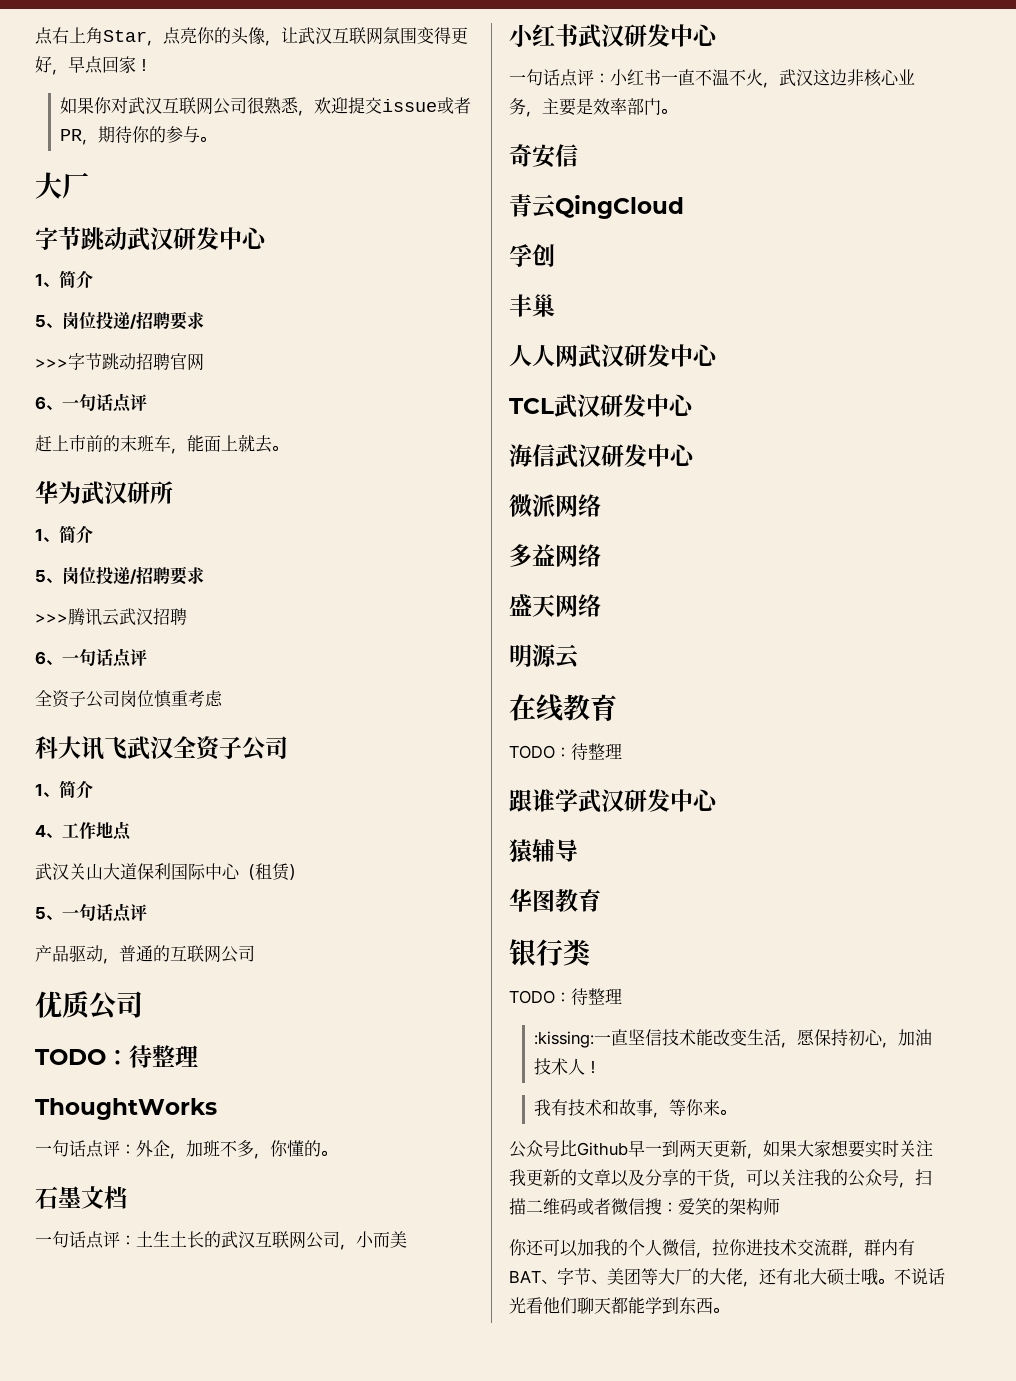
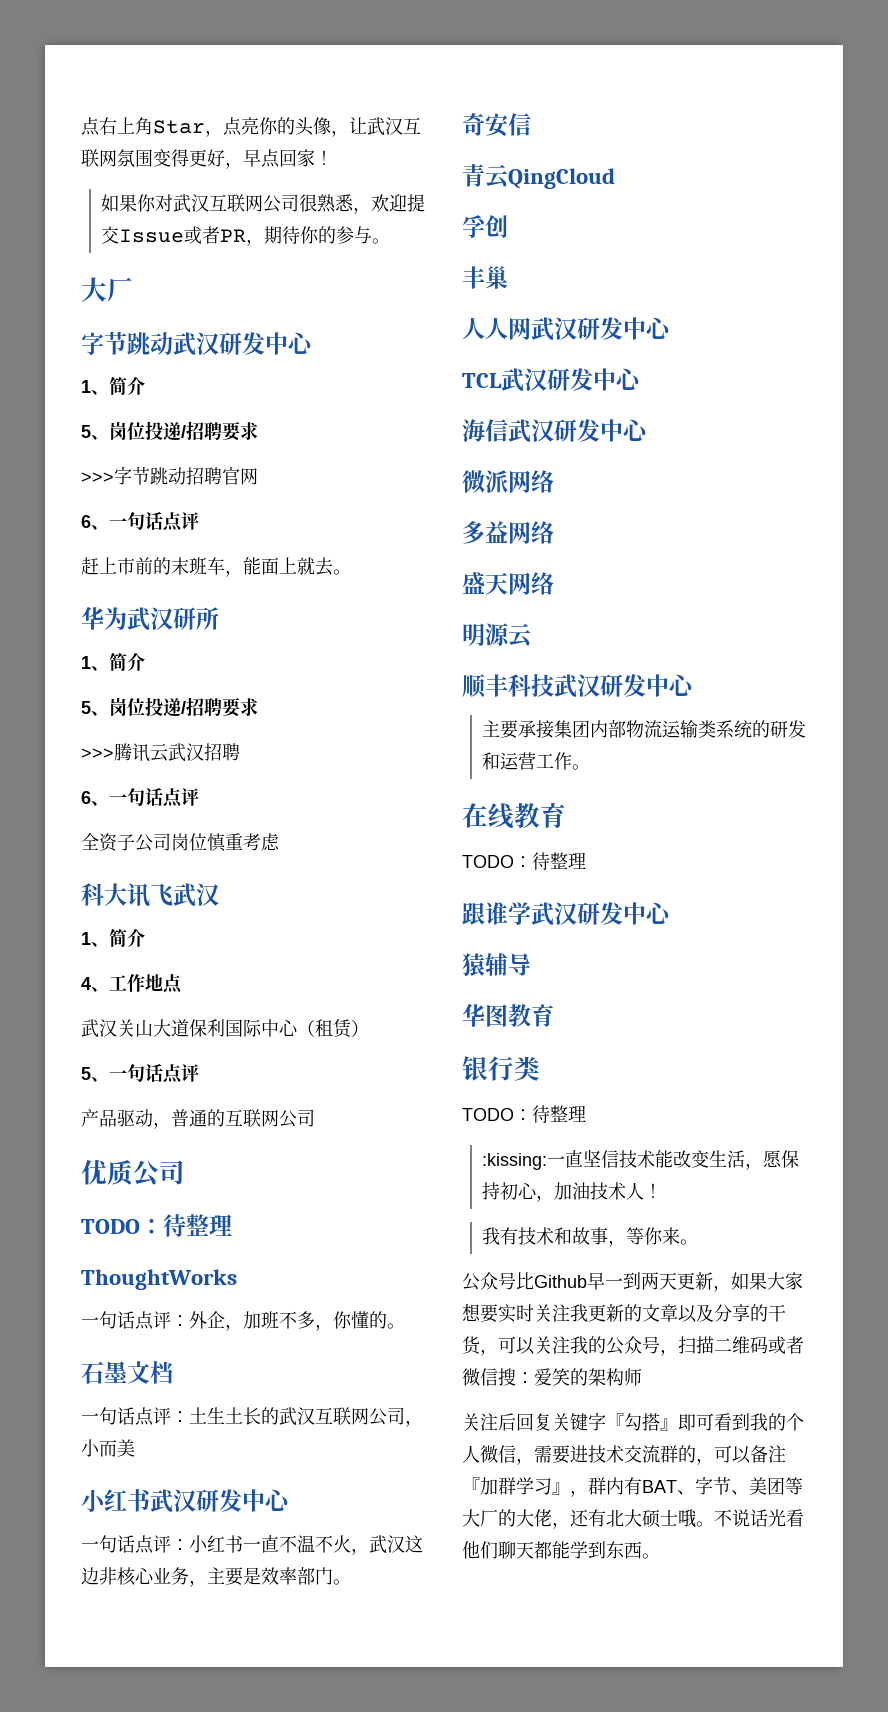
[382,99,438,112] issue -> [119,229,185,243] Issue
[173,736,288,761] 全资子公司 -> (219, 894) none
(580, 656) none -> [462,674,695,698] [482,720,807,739] [482,752,591,770] // 顺丰科技武汉研发中心 // 主要承接集团内部物流运输类系统的研发和运营工作。
[509,1239,594,1257] 你还可以加 -> [462,1412,750,1431] 关注后回复关键字『勾搭』即可看到
[712,1239,747,1256] 拉你 -> [534,1445,570,1464] 需要
(848, 1247) none -> [678,1445,786,1465] [462,1477,570,1495] 的，可以备注『加群学习』

